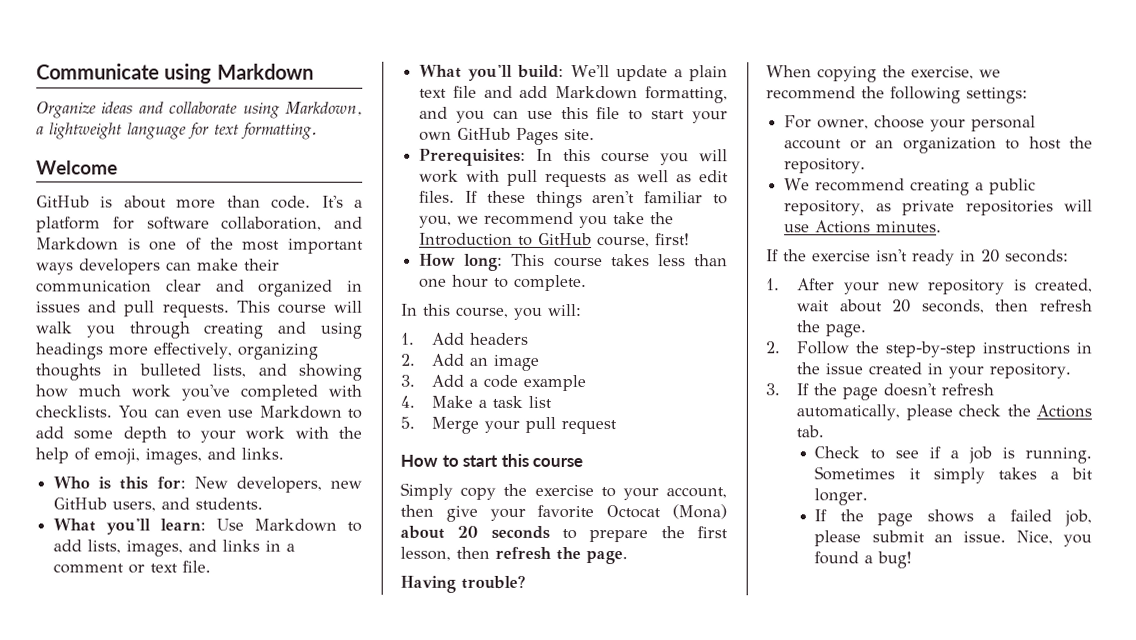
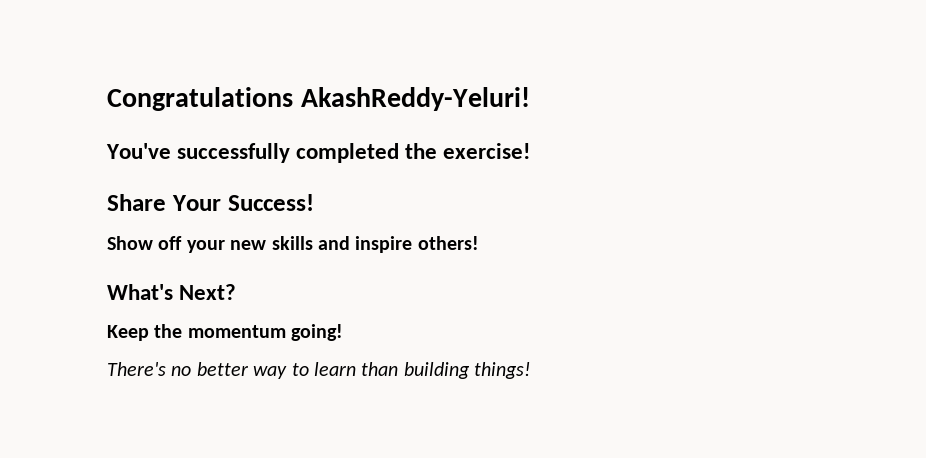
[36,63,314,84] [36,101,363,119] [36,122,318,140] [36,160,118,175] [36,195,363,209] [36,216,363,233] [36,237,364,254] [36,258,280,275] [36,279,363,297] [36,300,363,318] [35,321,363,339] [35,342,318,360] [35,363,362,381] [35,384,362,401] [35,405,362,419] [35,426,362,443] [35,447,284,465] [53,476,362,493] [53,497,264,512] [53,518,362,535] [53,539,296,557] [53,560,212,574] [419,64,728,82] [419,85,728,104] [419,106,728,124] [419,127,596,145] [419,148,728,166] [419,169,729,188] [419,190,728,209] [419,211,675,229] [419,232,691,248] [419,253,728,271] [419,274,588,292] [401,303,582,320] [400,332,529,345] [400,353,540,371] [400,374,587,392] [400,395,553,408] [400,416,618,435] [400,453,584,468] [400,482,727,501] [400,504,727,522] [400,525,728,543] [400,546,628,565] [400,574,526,593] [766,65,1001,83] [766,86,1028,104] [784,115,1037,132] [784,136,1093,154] [784,158,867,174] [784,178,1037,196] [784,199,1093,216] [784,220,943,234] [766,249,1069,266] [766,278,1093,295] [797,299,1093,314] [796,320,867,338] [765,341,1092,358] [796,362,1072,379] [765,383,995,401] [796,404,1092,421] [796,425,825,438] [814,446,1092,464] [814,466,1093,484] [814,488,869,506] [814,509,1092,527] [814,530,1092,547] [814,551,913,569] Communicate using Markdown // Organize ideas and collaborate using Markdown, a lightweight language for text formatting. // Welcome // GitHub is about more than code. It's a platform for software collaboration, and Markdown is one of the most important ways developers can make their communication clear and organized in issues and pull requests. This course will walk you through creating and using headings more effectively, organizing thoughts in bulleted lists, and showing how much work you've completed with checklists. You can even use Markdown to add some depth to your work with the help of emoji, images, and links. // Who is this for: New developers, new GitHub users, and students. // What you'll learn: Use Markdown to add lists, images, and links in a comment or text file. // What you'll build: We'll update a plain text file and add Markdown formatting, and you can use this file to start your own GitHub Pages site. // Prerequisites: In this course you will work with pull requests as well as edit files. If these things aren't familiar to you, we recommend you take the Introduction to GitHub course, first! // How long: This course takes less than one hour to complete. // In this course, you will: // 1. Add headers // 2. Add an image // 3. Add a code example // 4. Make a task list // 5. Merge your pull request // How to start this course // Simply copy the exercise to your account, then give your favorite Octocat (Mona) about 20 seconds to prepare the first lesson, then refresh the page. // Having trouble? // When copying the exercise, we recommend the following settings: // For owner, choose your personal account or an organization to host the repository. // We recommend creating a public repository, as private repositories will use Actions minutes. // If the exercise isn't ready in 20 seconds: // 1. After your new repository is created, wait about 20 seconds, then refresh the page. // 2. Follow the step-by-step instructions in the issue created in your repository. // 3. If the page doesn't refresh automatically, please check the Actions tab. // Check to see if a job is running. Sometimes it simply takes a bit longer. // If the page shows a failed job, please submit an issue. Nice, you found a bug! -> [107,87,530,111] [106,143,531,163] [107,194,314,211] [107,236,479,253] [107,284,237,300] [107,324,344,341] [107,362,532,379] Congratulations AkashReddy-Yeluri! // You've successfully completed the exercise! // Share Your Success! // Show off your new skills and inspire others! // What's Next? // Keep the momentum going! // There's no better way to learn than building things!

